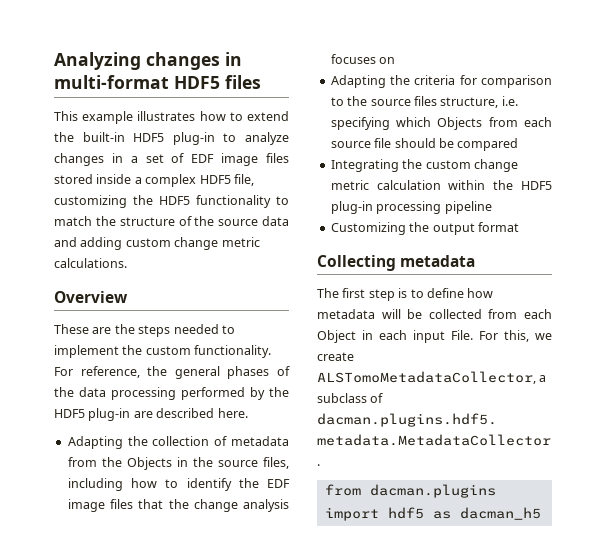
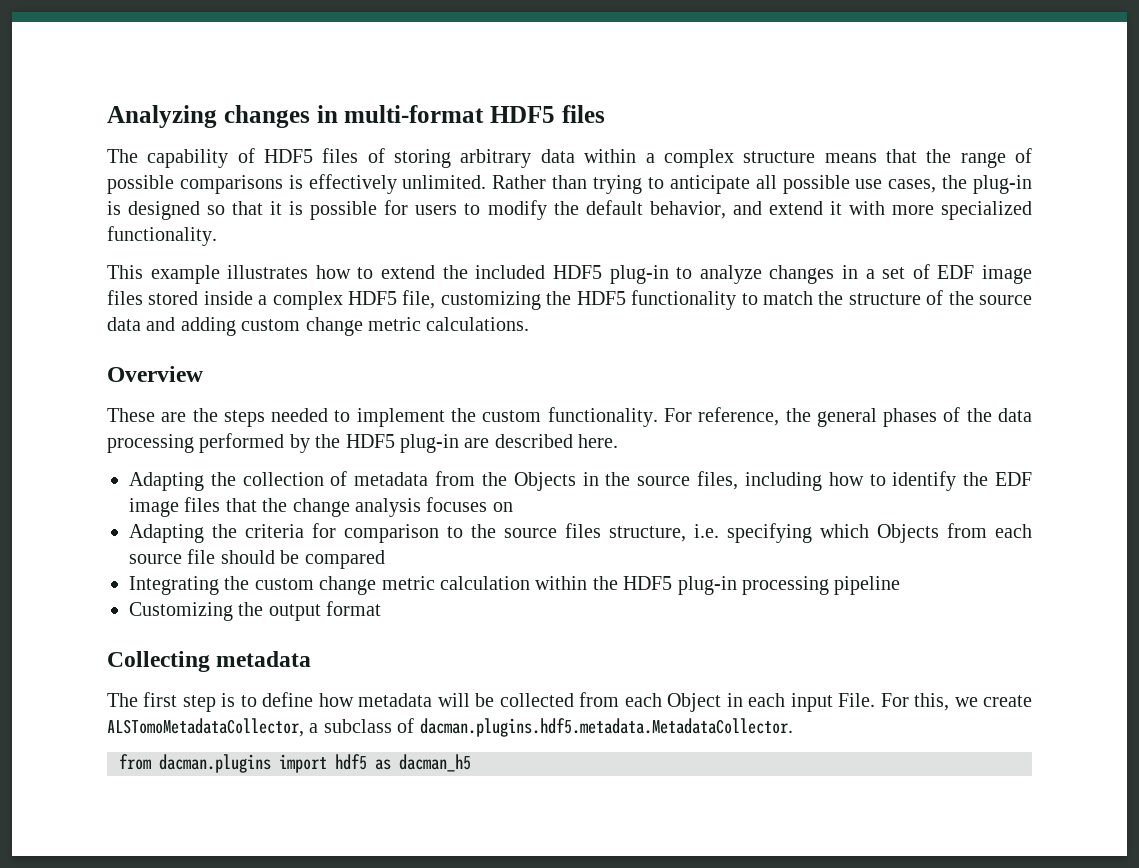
(261, 82) none -> [107,148,1033,168] [107,174,1032,194] [107,200,1032,220] [107,226,217,246] // The capability of HDF5 files of storing arbitrary data within a complex structure means that the range of possible comparisons is effectively unlimited. Rather than trying to anticipate all possible use cases, the plug-in is designed so that it is possible for users to modify the default behavior, and extend it with more specialized functionality.
[82,132,125,142] built-in -> [475,265,546,279] included

